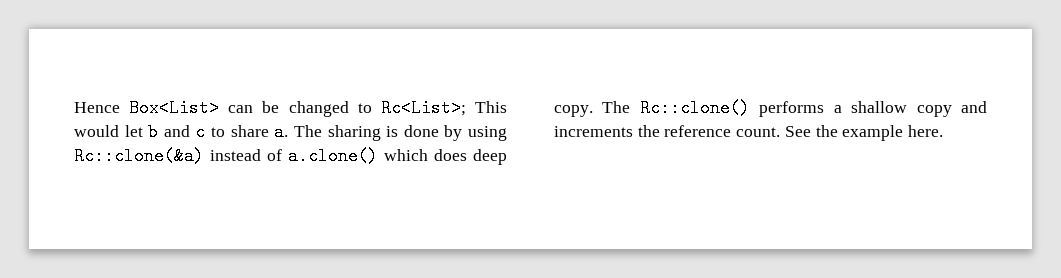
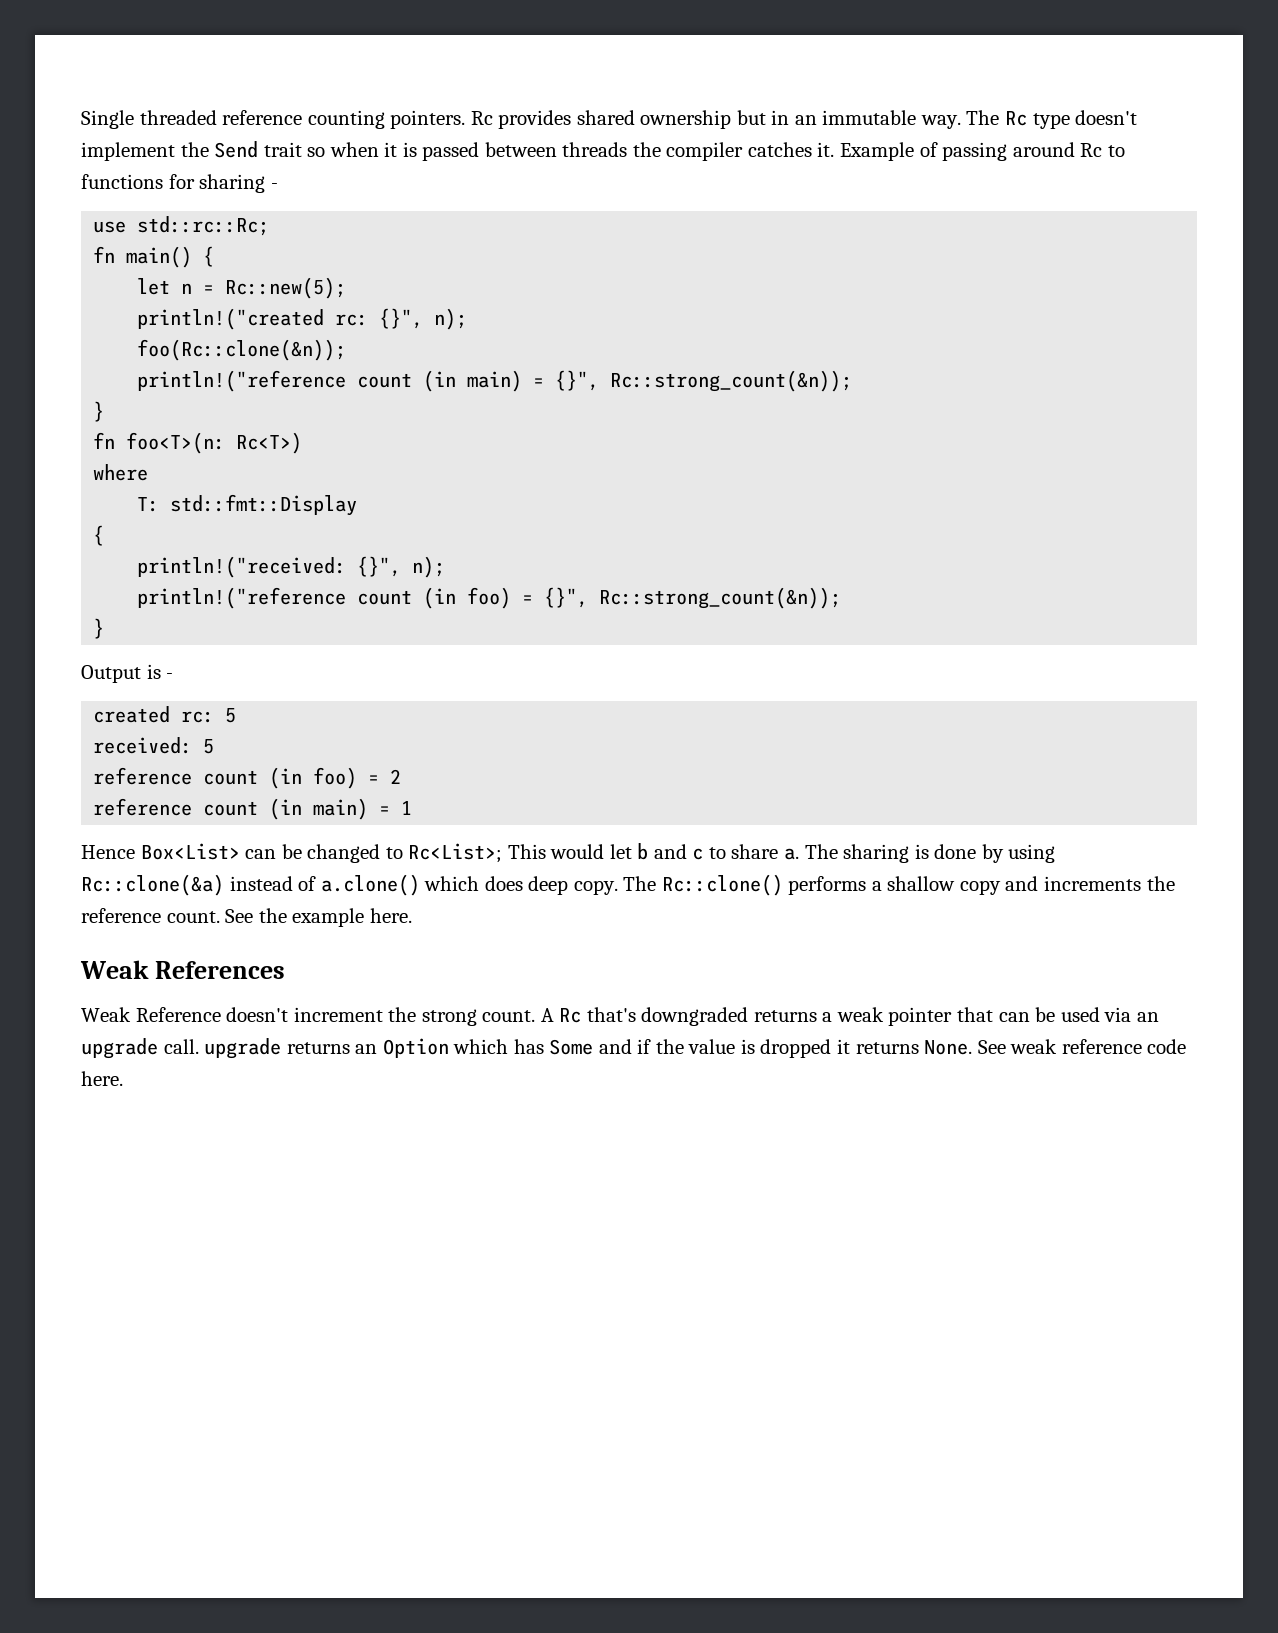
(74, 107) none -> [81,110,1138,129] [81,141,1125,161] [81,174,278,193] [93,216,270,236] [93,246,215,268] [137,277,347,299] [137,308,468,330] [137,339,347,361] [137,370,853,392] [93,401,105,422] [93,432,303,454] [93,464,149,481] [137,494,358,516] [93,525,105,546] [137,556,446,578] [137,587,842,609] [93,618,105,639] [81,664,174,683] [93,706,237,723] [93,737,215,754] [93,767,402,789] [93,798,413,820] Single threaded reference counting pointers. Rc provides shared ownership but in an immutable way. The Rc type doesn't implement the Send trait so when it is passed between threads the compiler catches it. Example of passing around Rc to functions for sharing - // use std::rc::Rc; // fn main() { // let n = Rc::new(5); // println!("created rc: {}", n); // foo(Rc::clone(&n)); // println!("reference count (in main) = {}", Rc::strong_count(&n)); // } // fn foo<T>(n: Rc<T>) // where // T: std::fmt::Display // { // println!("received: {}", n); // println!("reference count (in foo) = {}", Rc::strong_count(&n)); // } // Output is - // created rc: 5 // received: 5 // reference count (in foo) = 2 // reference count (in main) = 1 //
(944, 131) none -> [80,960,285,979] [81,1007,1159,1026] [81,1038,1187,1059] [81,1071,123,1086] // Weak References // Weak Reference doesn't increment the strong count. A Rc that's downgraded returns a weak pointer that can be used via an upgrade call. upgrade returns an Option which has Some and if the value is dropped it returns None. See weak reference code here.

